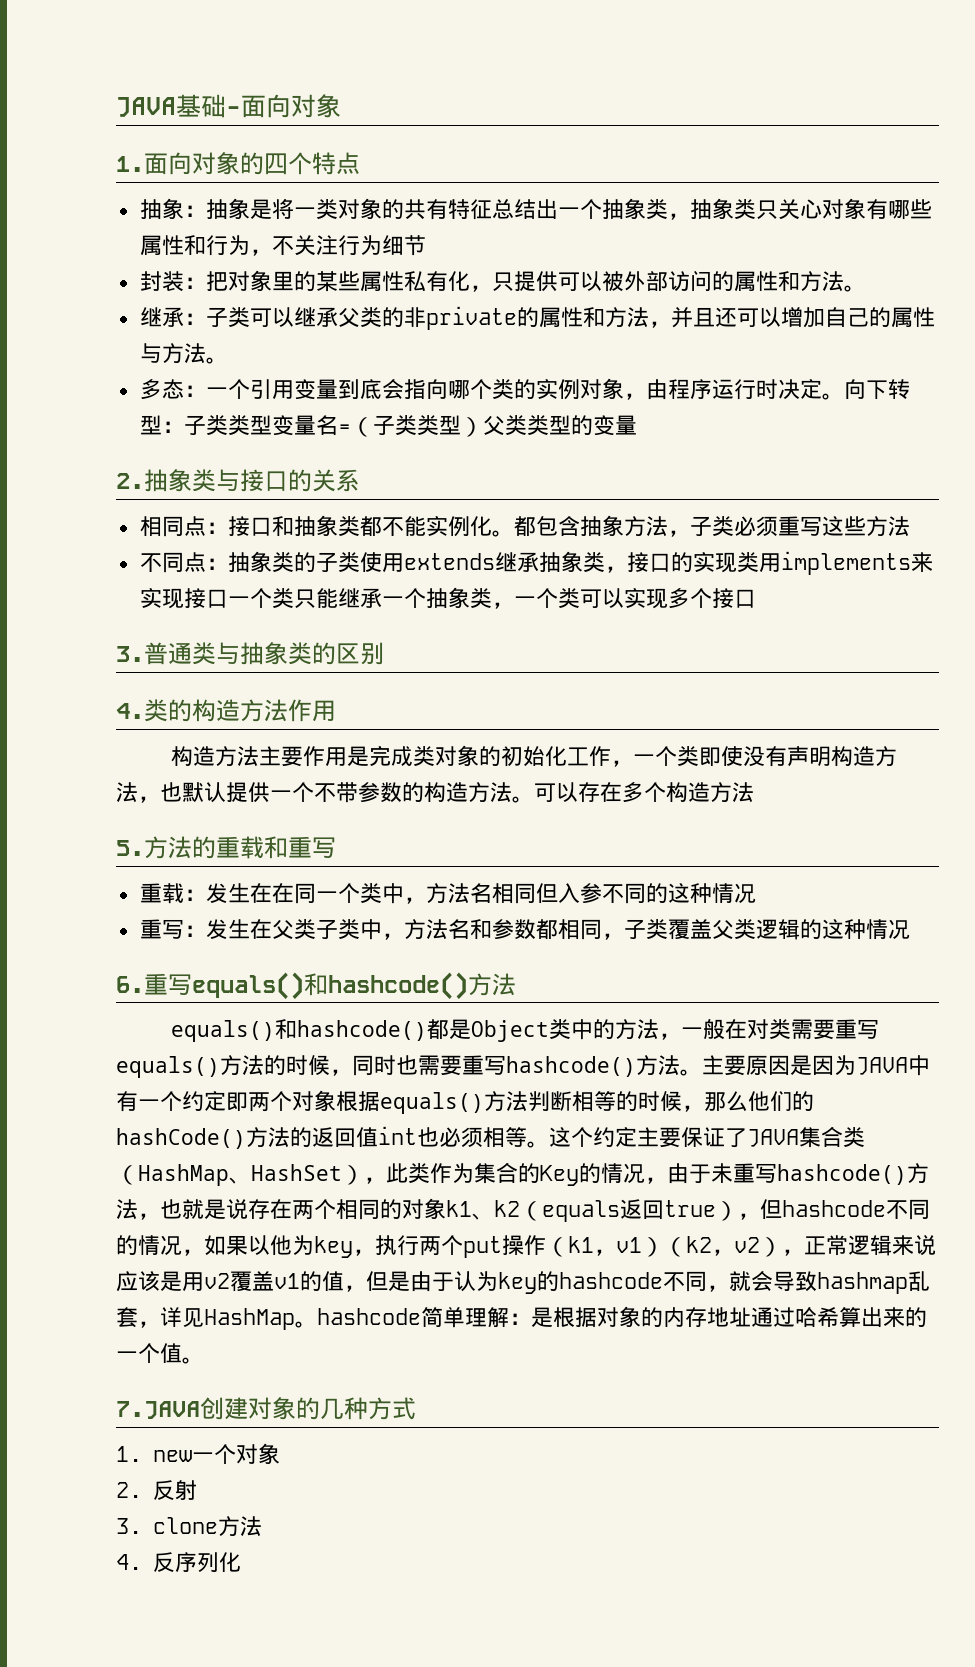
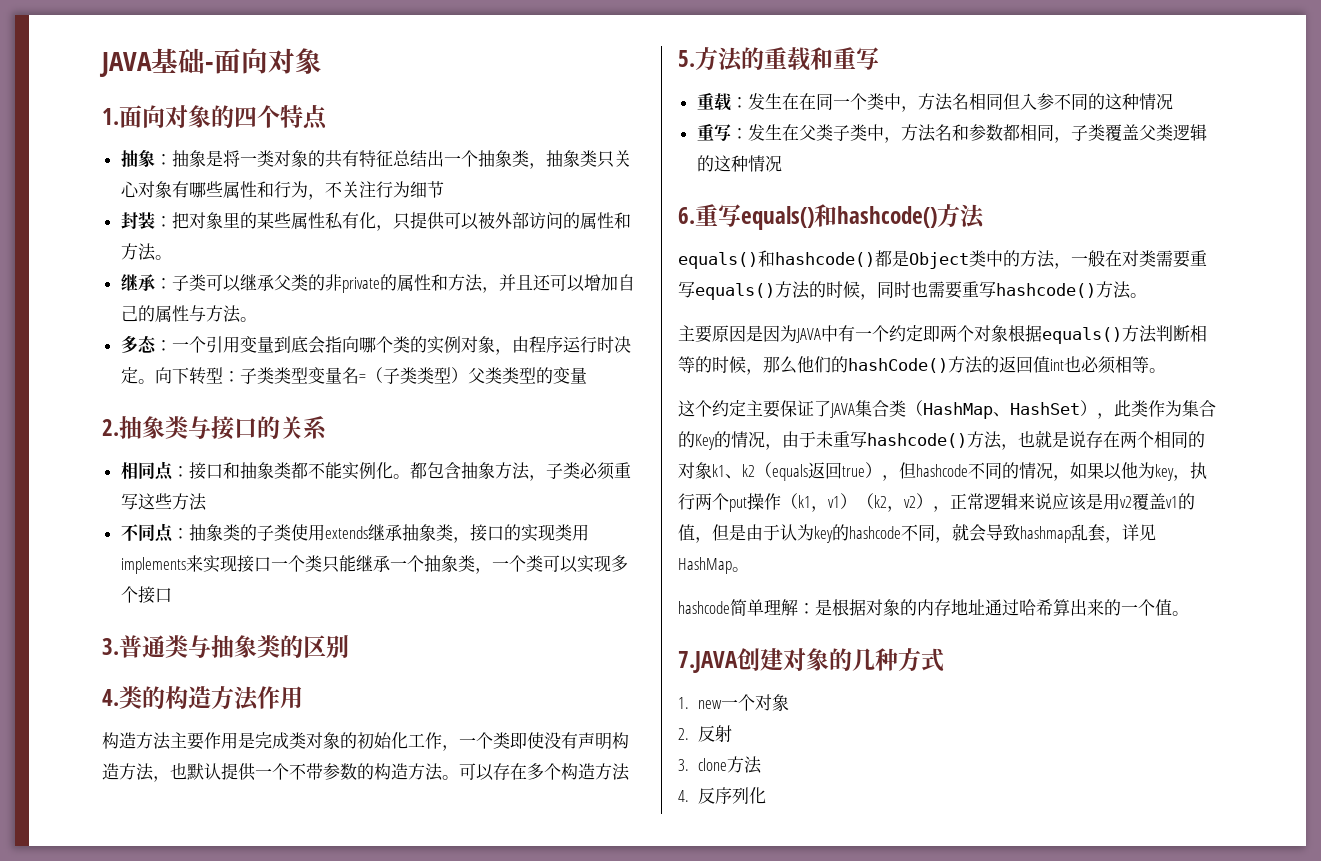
(702, 1072) none -> (1147, 295) //
(549, 1144) none -> (1166, 370) //
(317, 1324) none -> (749, 569) //

